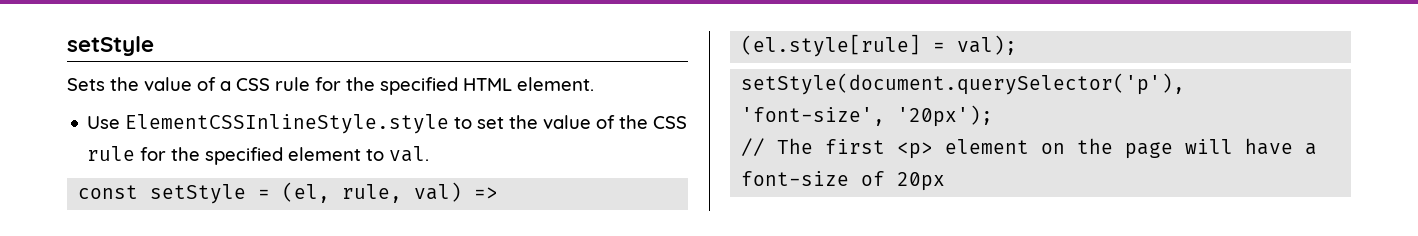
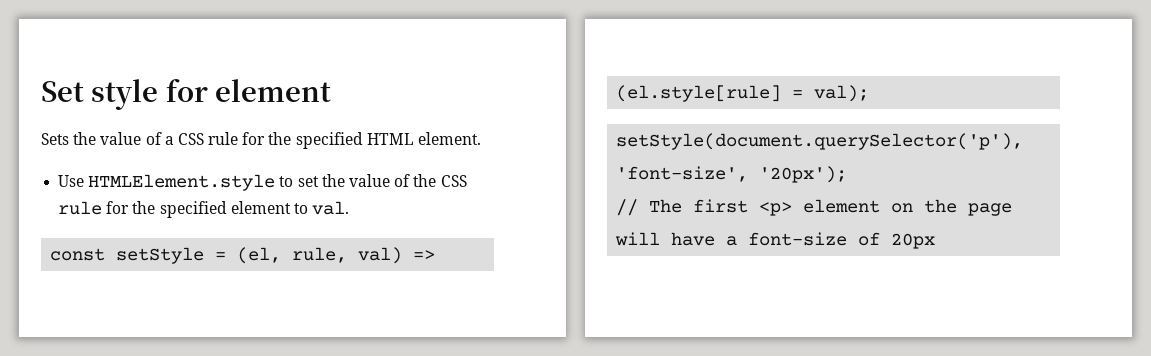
[67,36,154,56] setStyle -> [41,79,332,110] Set style for element
[125,114,450,134] ElementCSSInlineStyle.style -> [88,174,276,191] HTMLElement.style

